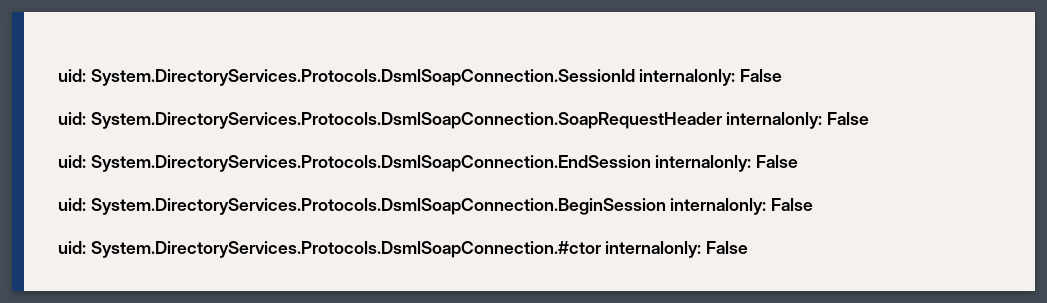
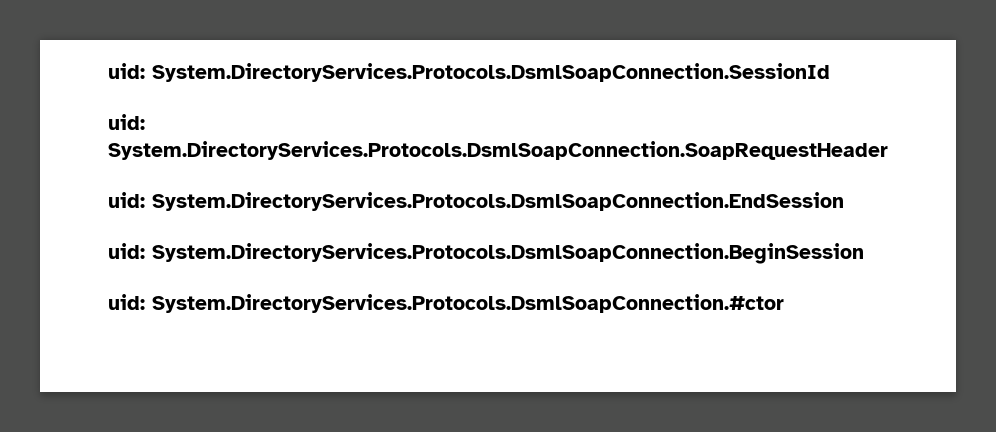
[639,69,783,86] internalonly: False -> (830, 72) none
[726,112,870,129] internalonly: False -> (888, 150) none
[655,155,799,172] internalonly: False -> (844, 201) none
[670,198,814,215] internalonly: False -> (864, 253) none
[605,241,749,258] internalonly: False -> (784, 303) none

